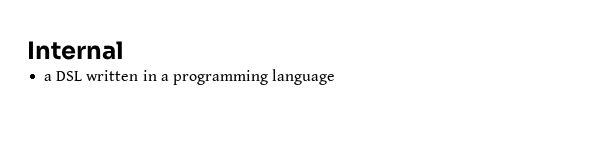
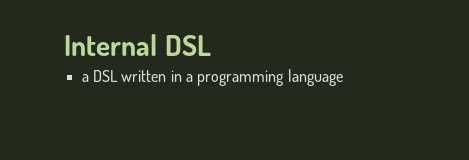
(124, 50) none -> [164,35,211,56] DSL

